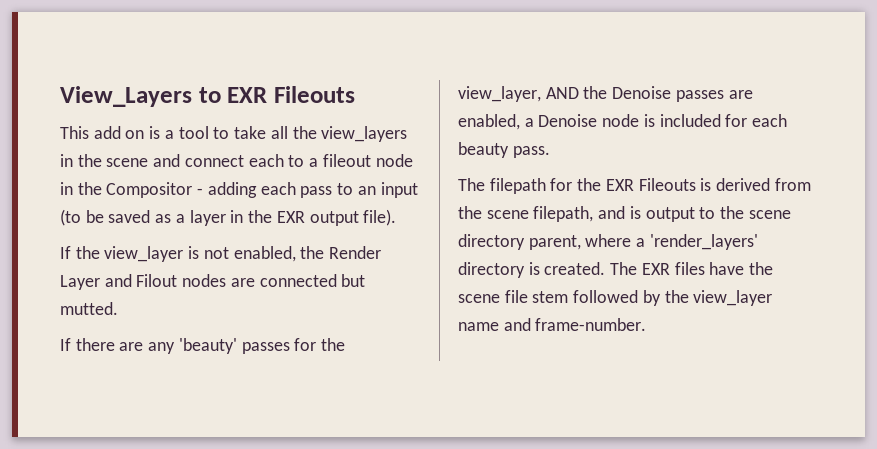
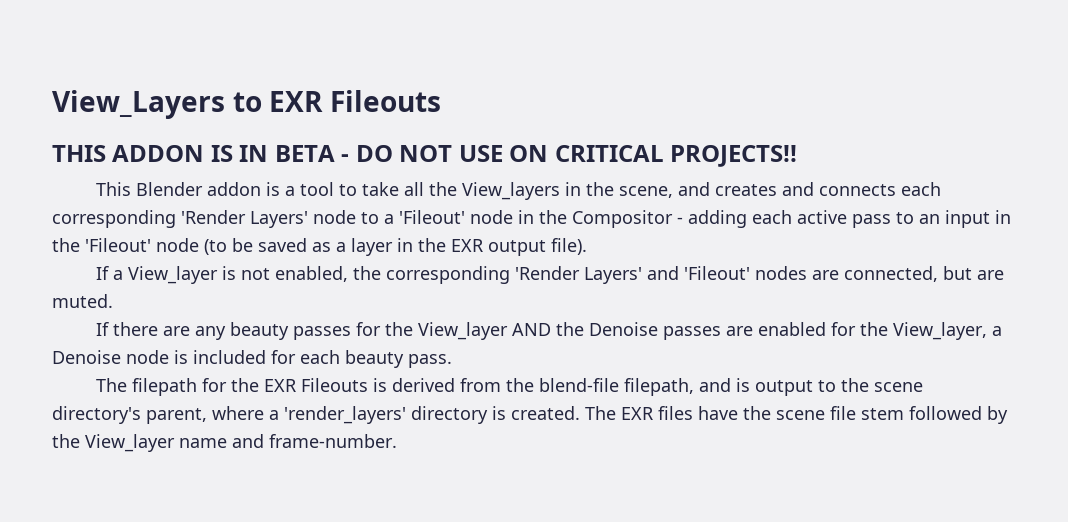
(355, 94) none -> [52,145,798,167] // THIS ADDON IS IN BETA - DO NOT USE ON CRITICAL PROJECTS!!
[93,126,145,139] add on -> [136,182,262,196] Blender addon
[321,126,408,142] [60,154,284,167] view_layers in the scene and connect each -> [462,182,942,200] [52,210,356,228] View_layers in the scene, and creates and connects each corresponding 'Render Layers' node
[322,154,371,167] fileout -> [399,210,465,224] 'Fileout'
(296, 188) none -> [797,210,847,224] active
(418, 190) none -> [995,210,1011,224] [52,238,199,252] in the 'Fileout' node
[75,246,184,262] the view_layer -> [113,266,219,284] a View_layer
[329,246,382,259] [60,274,366,290] [60,302,118,315] Render Layer and Filout nodes are connected but mutted. -> [386,266,1005,284] [52,294,113,308] corresponding 'Render Layers' and 'Fileout' nodes are connected, but are muted.
[178,338,237,354] 'beauty' -> [230,322,290,340] beauty
[458,86,541,102] view_layer, -> [418,322,509,340] View_layer
[458,114,520,130] enabled, -> [758,322,988,340] enabled for the View_layer,
[486,210,529,219] scene -> [539,378,620,392] blend-file
[458,234,525,250] directory -> [52,406,141,424] directory's
[693,290,773,306] view_layer -> [85,434,175,452] View_layer

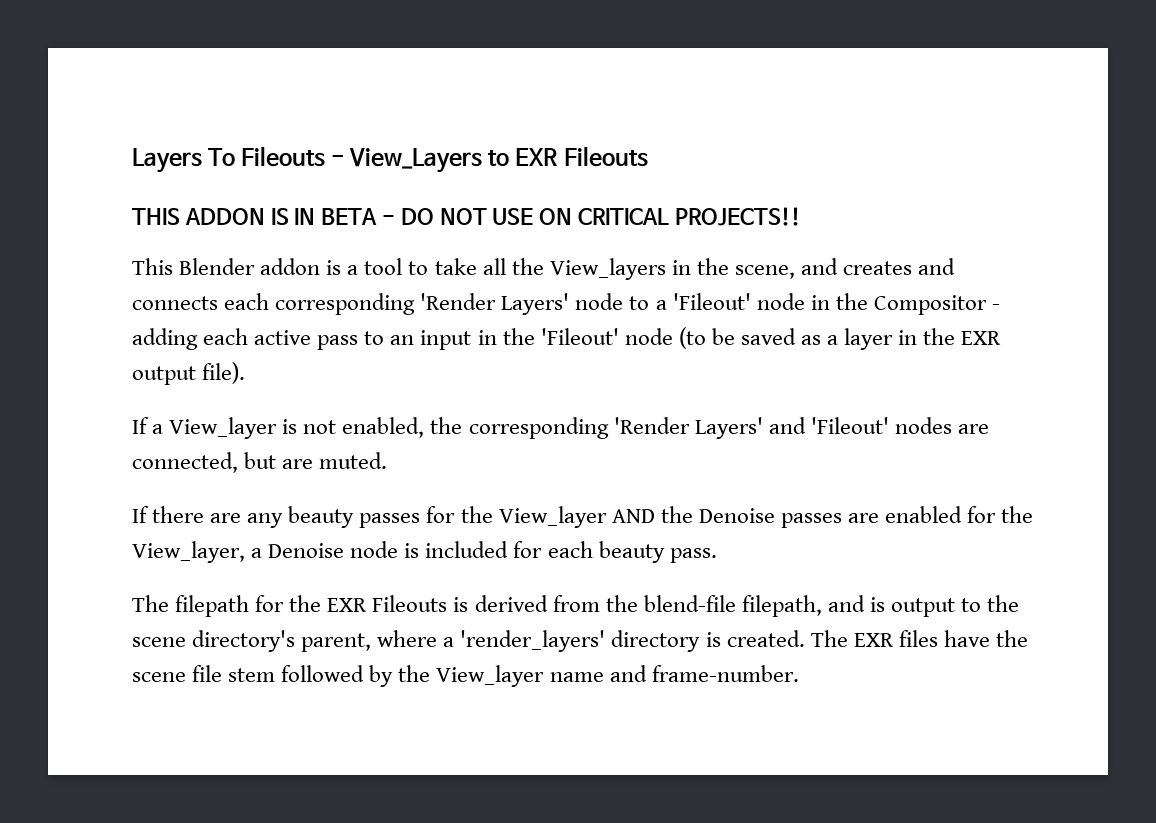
(52, 104) none -> [132,146,345,173] Layers To Fileouts -

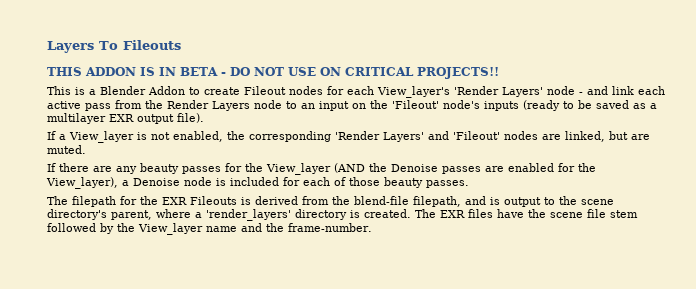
[331,146,648,173] - View_Layers to EXR Fileouts -> (181, 45) none
[179,258,956,280] [132,293,1000,315] [132,328,359,350] Blender addon is a tool to take all the View_layers in the scene, and creates and connects each corresponding 'Render Layers' node to a 'Fileout' node in the Compositor - adding each active pass -> [75,86,665,98] [47,100,282,111] is a Blender Addon to create Fileout nodes for each View_layer's 'Render Layers' node - and link each active pass from the Render Layers node
[477,330,497,345] in -> [352,103,366,109] on
[624,327,706,349] node (to -> [443,100,574,111] node's inputs (ready to
[844,328,956,350] layer in the -> [47,113,106,124] multilayer
[132,452,238,473] connected, -> [565,131,605,142] linked,
[611,509,655,523] AND -> [334,163,365,173] (AND
[132,541,245,563] View_layer, -> [46,177,118,189] View_layer),
[598,541,717,563] beauty pass. -> [334,177,469,188] of those beauty passes.
(647, 673) none -> [266,223,284,232] the

